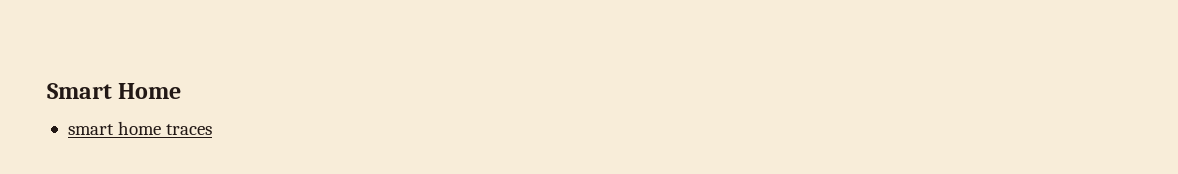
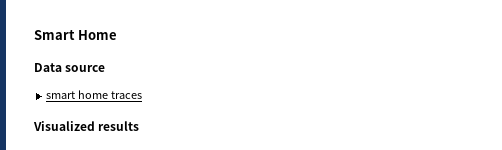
(182, 91) none -> [34,63,106,72] // Data source
(213, 129) none -> [33,121,140,131] // Visualized results

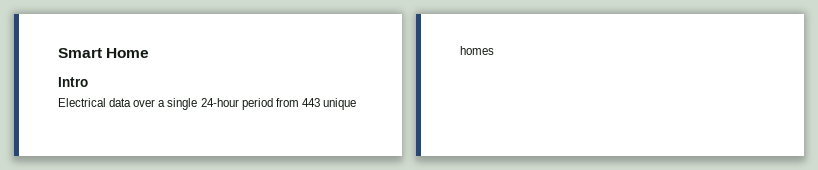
[34,63,106,72] [46,90,143,99] [33,121,140,131] Data source // smart home traces // Visualized results -> [58,77,88,87] [58,98,356,110] [460,46,494,55] Intro // Electrical data over a single 24-hour period from 443 unique homes

